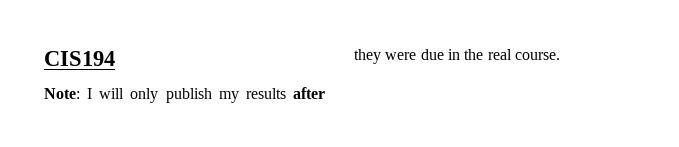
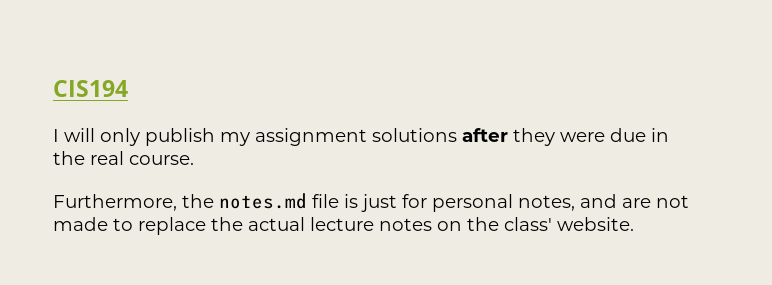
[44,88,80,99] Note: -> (128, 88) none
[245,88,286,99] results -> [255,128,457,146] assignment solutions
(560, 56) none -> [53,193,689,212] [53,217,634,235] // Furthermore, the notes.md file is just for personal notes, and are not made to replace the actual lecture notes on the class' website.

